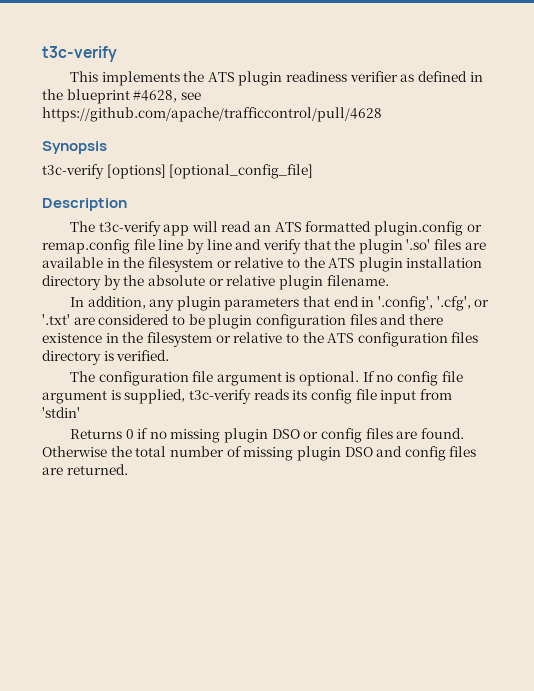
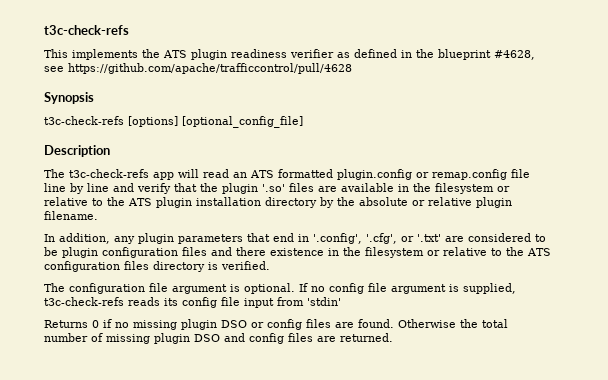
[42,46,117,62] t3c-verify -> [44,25,129,35] t3c-check-refs
[42,164,104,179] t3c-verify -> [44,116,124,125] t3c-check-refs
[98,221,161,236] t3c-verify -> [69,169,149,178] t3c-check-refs
[188,389,251,404] t3c-verify -> [44,297,124,306] t3c-check-refs

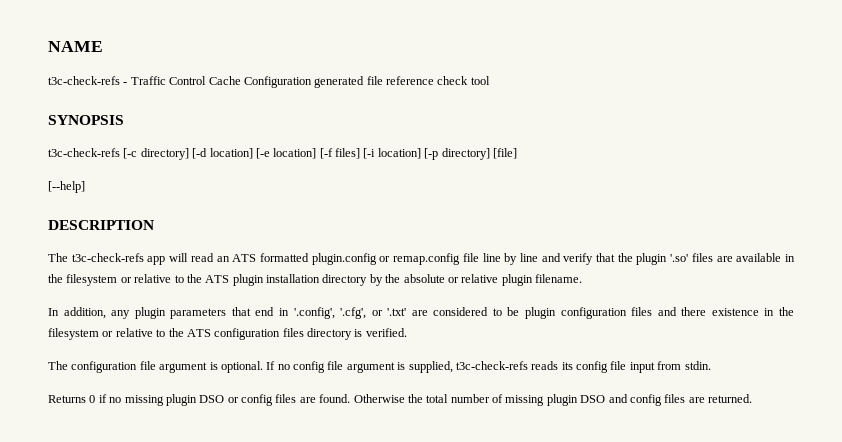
[44,25,129,35] [44,49,535,60] [44,63,352,74] [44,92,94,104] [44,116,303,128] [44,145,110,157] t3c-check-refs // This implements the ATS plugin readiness verifier as defined in the blueprint #4628, see https://github.com/apache/trafficcontrol/pull/4628 // Synopsis // t3c-check-refs [options] [optional_config_file] // Description -> [48,41,103,52] [48,76,490,88] [48,115,124,125] [48,148,517,160] [48,181,85,193] [48,220,154,230] NAME // t3c-check-refs - Traffic Control Cache Configuration generated file reference check tool // SYNOPSIS // t3c-check-refs [-c directory] [-d location] [-e location] [-f files] [-i location] [-p directory] [file] // [--help] // DESCRIPTION
[307,297,341,306] 'stdin' -> [684,361,711,370] stdin.

